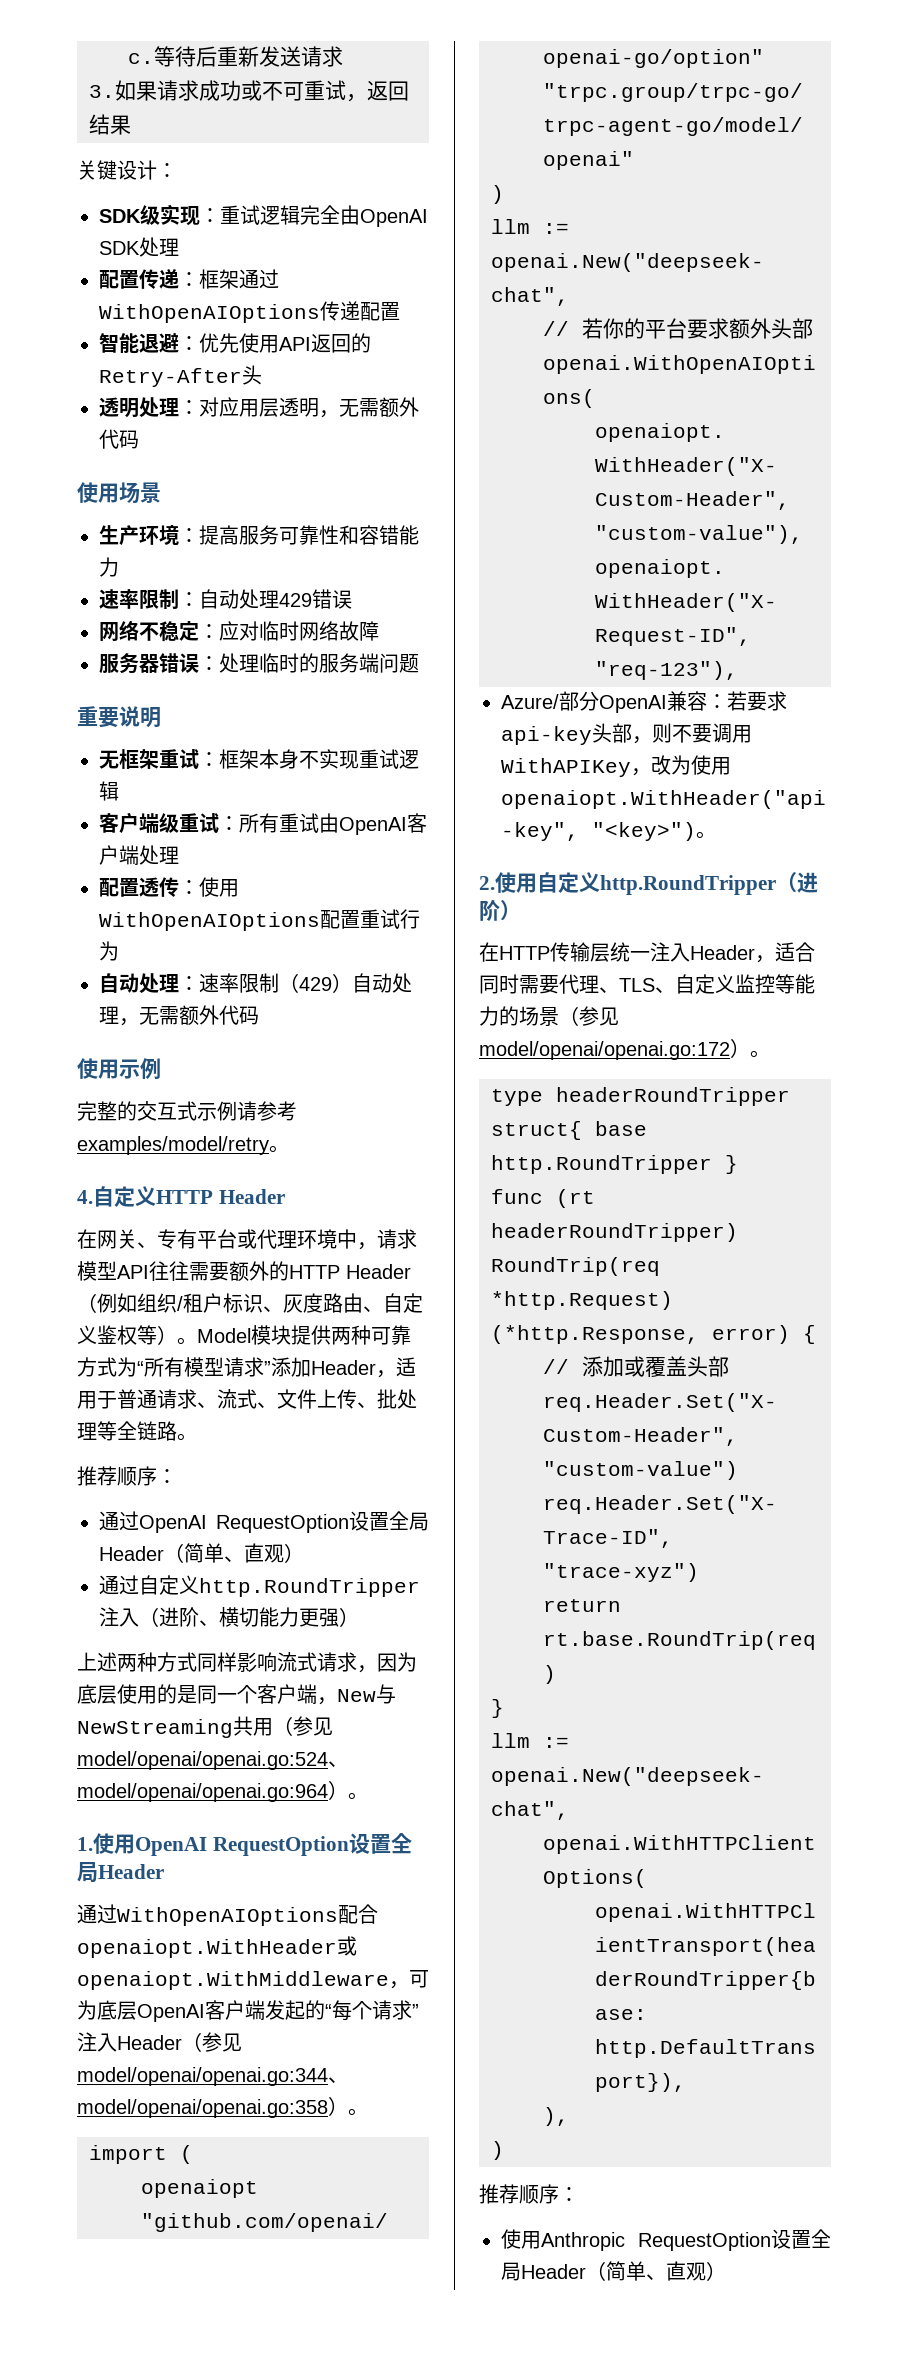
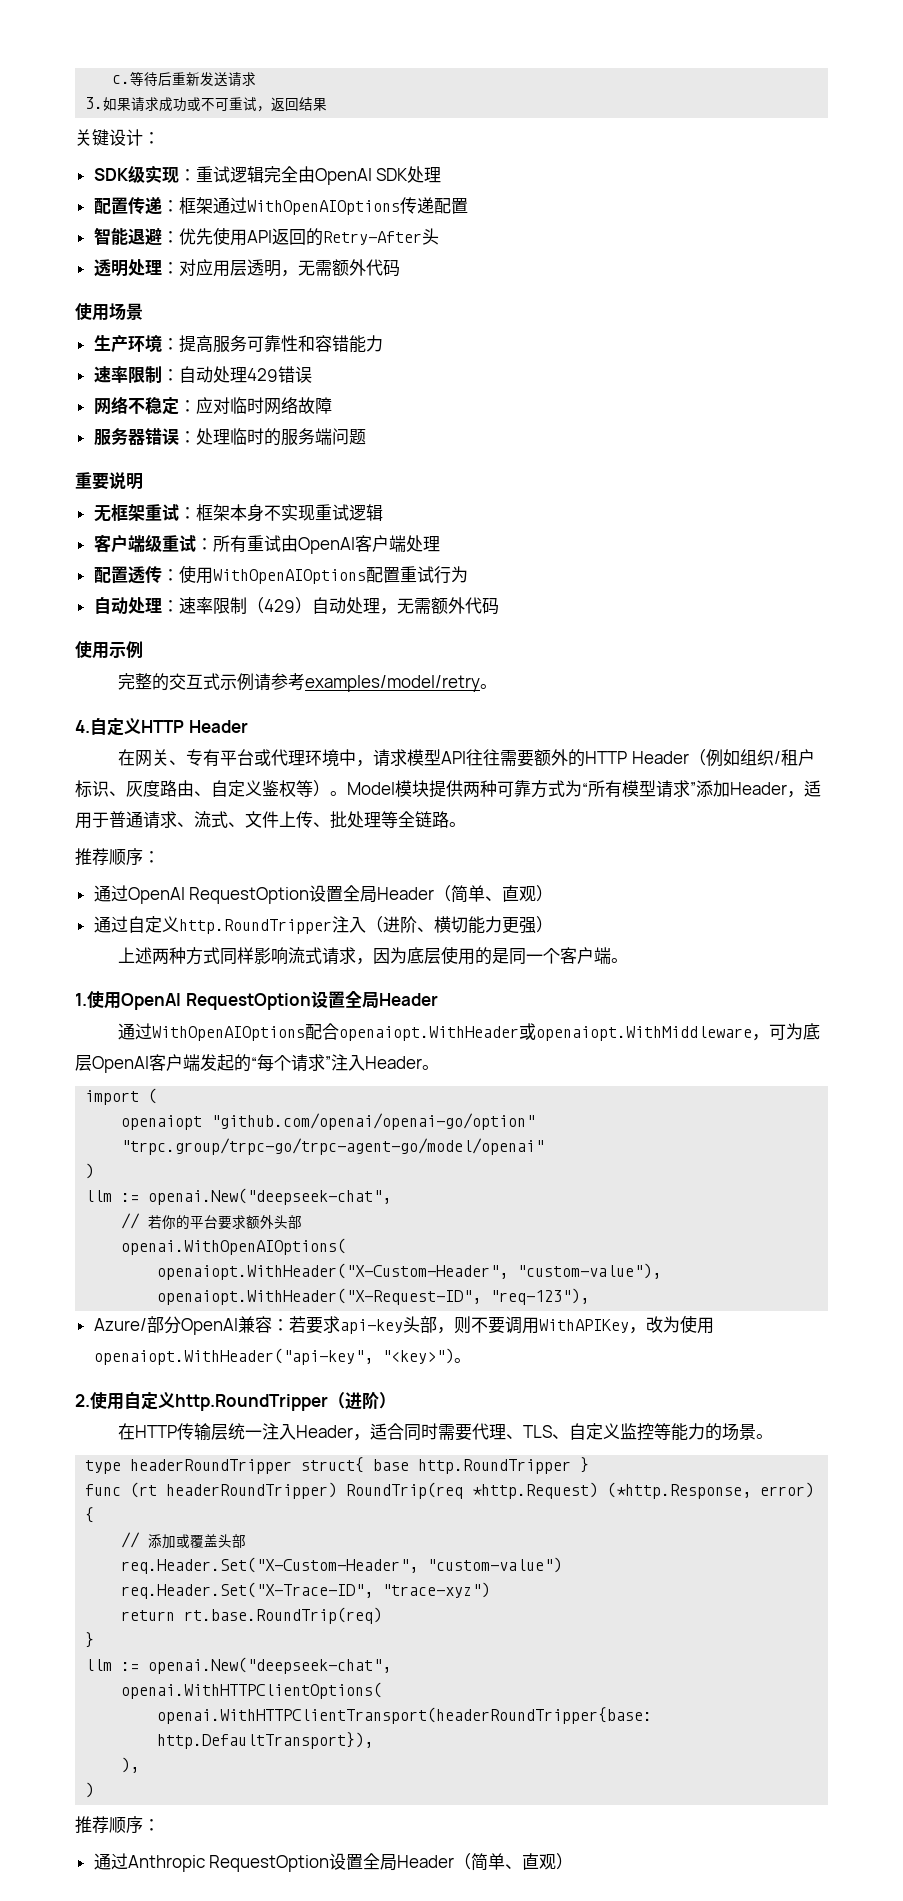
[317,1684,396,1705] [77,1716,333,1738] [77,1751,348,1770] [77,1780,348,1802] ，New与NewStreaming共用（参见model/openai/openai.go:524、model/openai/openai.go:964） -> (612, 955) none
[182,2032,242,2052] [77,2067,348,2086] [77,2096,348,2118] （参见model/openai/openai.go:344、model/openai/openai.go:358） -> (422, 1062) none
[559,1006,619,1026] [479,1038,750,1060] （参见model/openai/openai.go:172） -> (757, 1432) none
[501,2229,541,2249] 使用 -> [93,1853,128,1870] 通过

